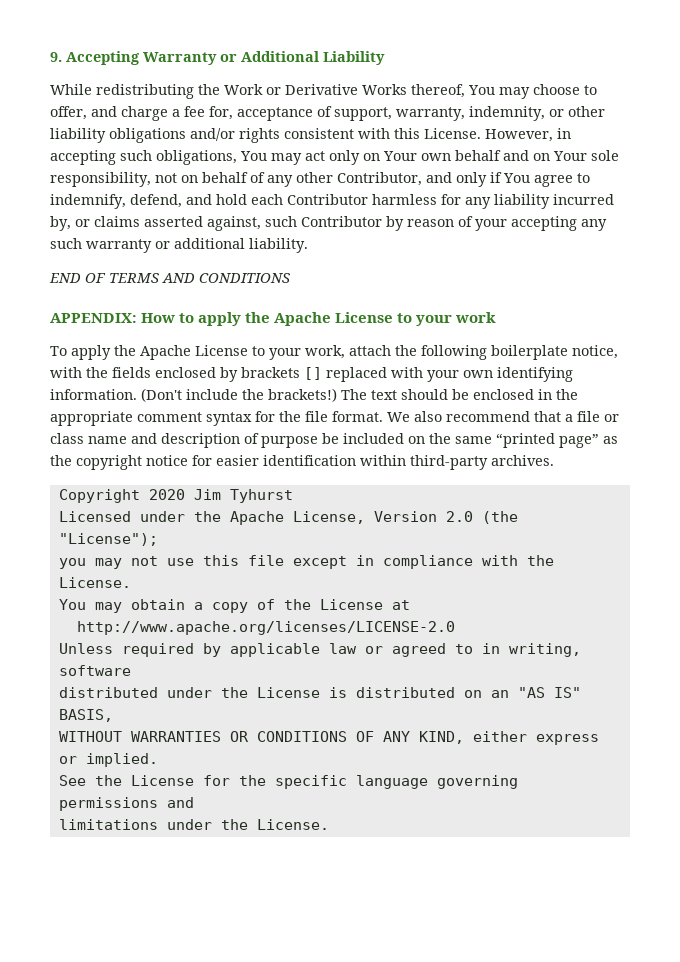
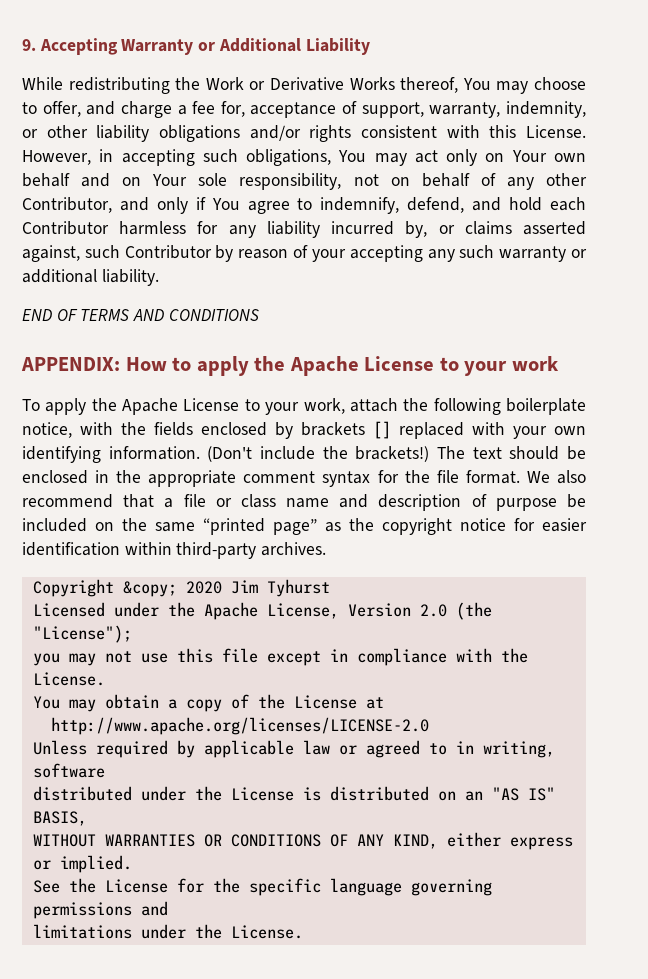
(140, 496) none -> [122,581,177,597] &copy;

